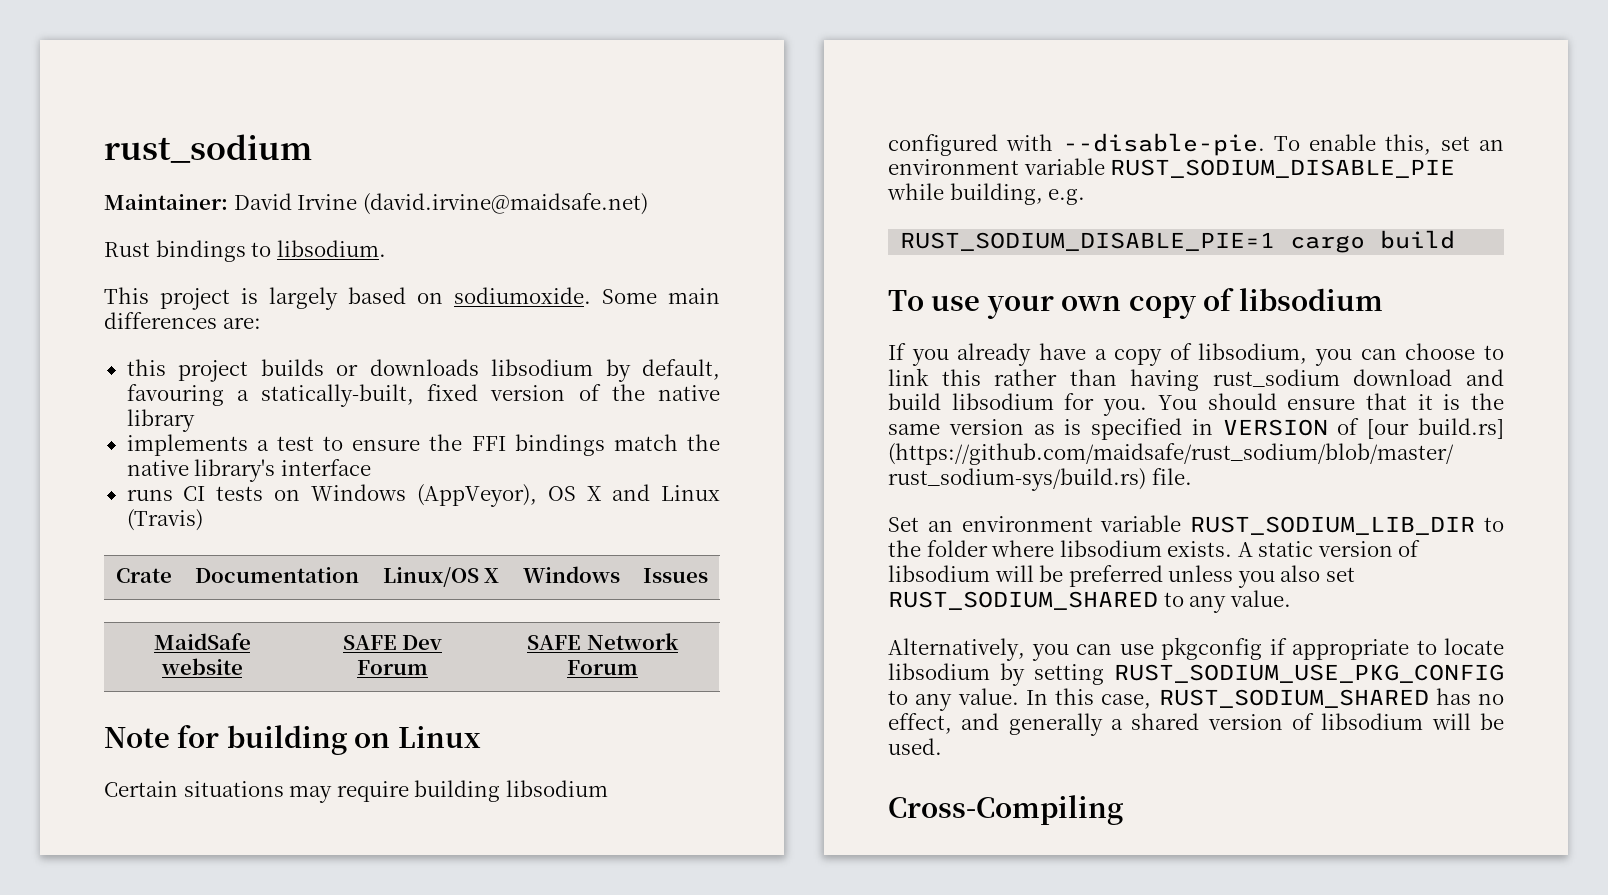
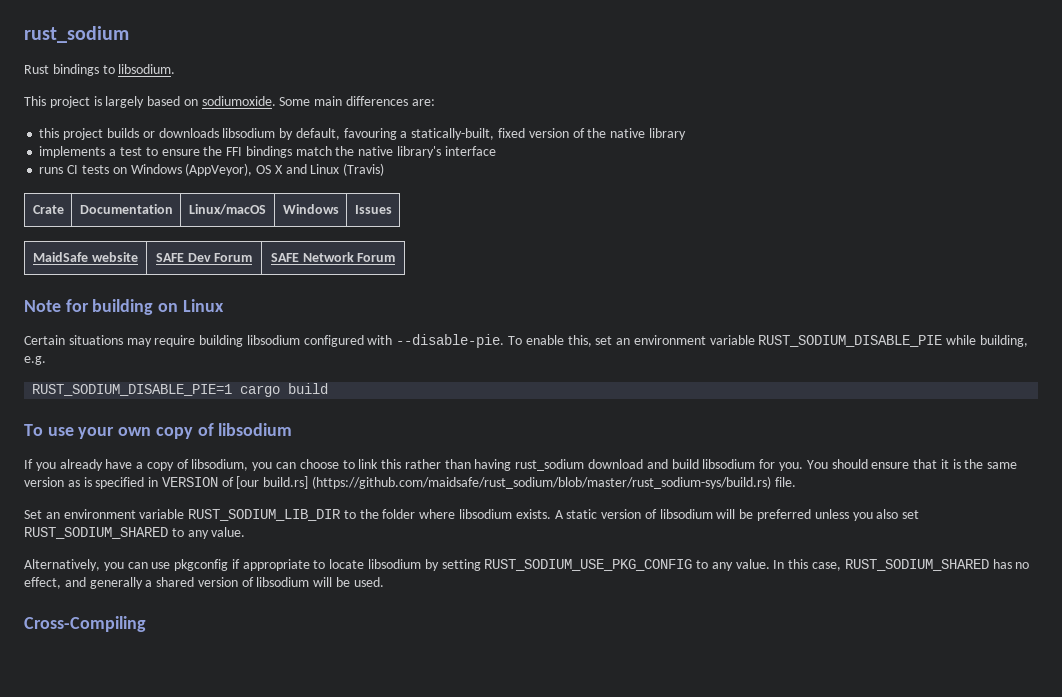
[104,134,312,163] [104,193,648,215] rust_sodium // Maintainer: David Irvine (david.irvine@maidsafe.net) -> [24,26,129,43] rust_sodium
[382,567,500,587] Linux/OS X -> [189,204,266,215] Linux/macOS

